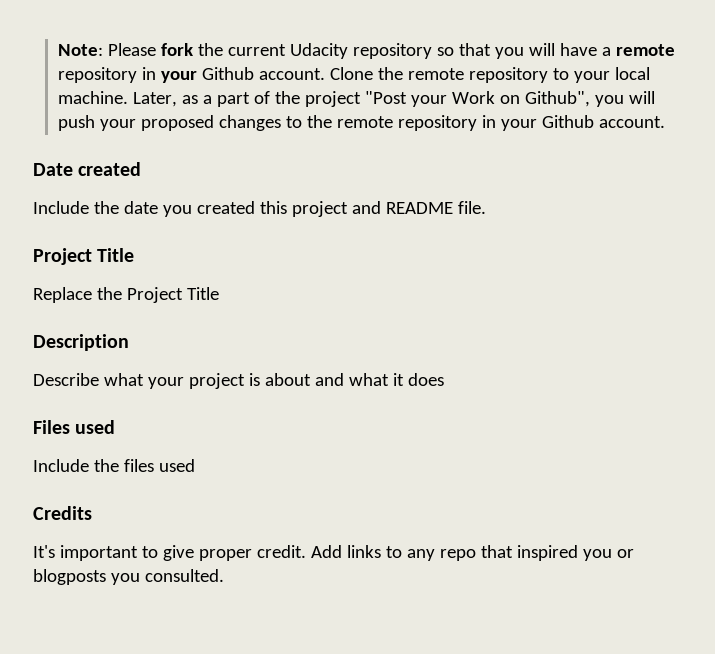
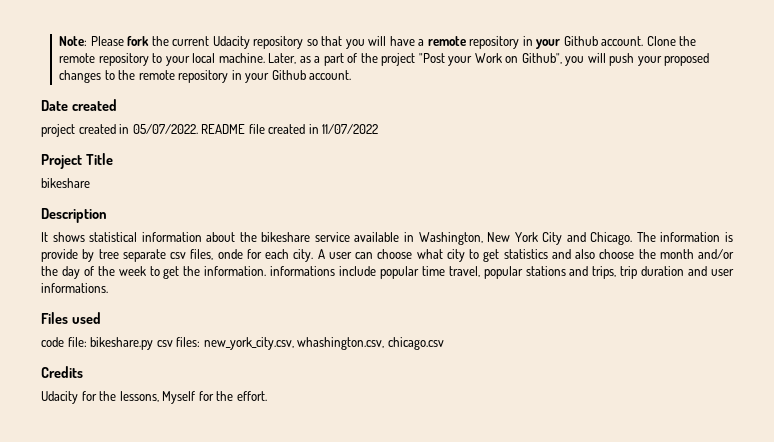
[33,201,486,217] [33,248,135,265] [33,287,219,303] [33,334,129,351] [33,373,444,389] [33,420,116,434] [33,459,195,472] [33,506,92,520] [33,545,634,561] [33,569,224,585] Include the date you created this project and README file. // Project Title // Replace the Project Title // Description // Describe what your project is about and what it does // Files used // Include the files used // Credits // It's important to give proper credit. Add links to any repo that inspired you or blogposts you consulted. -> [41,124,379,137] [41,153,113,169] [41,178,90,188] [41,208,107,223] [41,232,733,245] [41,249,734,262] [41,266,735,279] [41,283,108,293] [41,312,101,324] [41,337,444,350] [41,366,83,378] [41,391,267,404] project created in 05/07/2022. README file created in 11/07/2022 // Project Title // bikeshare // Description // It shows statistical information about the bikeshare service available in Washington, New York City and Chicago. The information is provide by tree separate csv files, onde for each city. A user can choose what city to get statistics and also choose the month and/or the day of the week to get the information. informations include popular time travel, popular stations and trips, trip duration and user informations. // Files used // code file: bikeshare.py csv files: new_york_city.csv, whashington.csv, chicago.csv // Credits // Udacity for the lessons, Myself for the effort.

